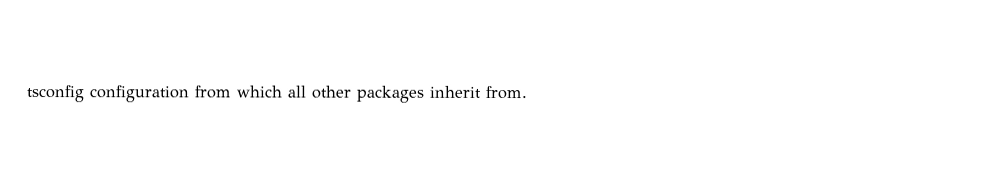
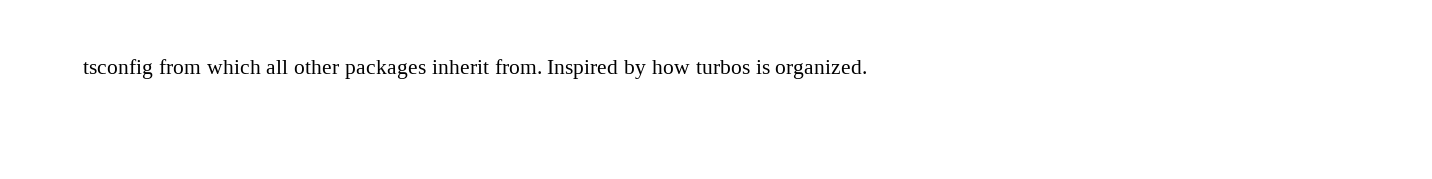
[89,85,189,103] configuration -> (153, 69) none
(527, 92) none -> [547,60,868,79] Inspired by how turbos is organized.

